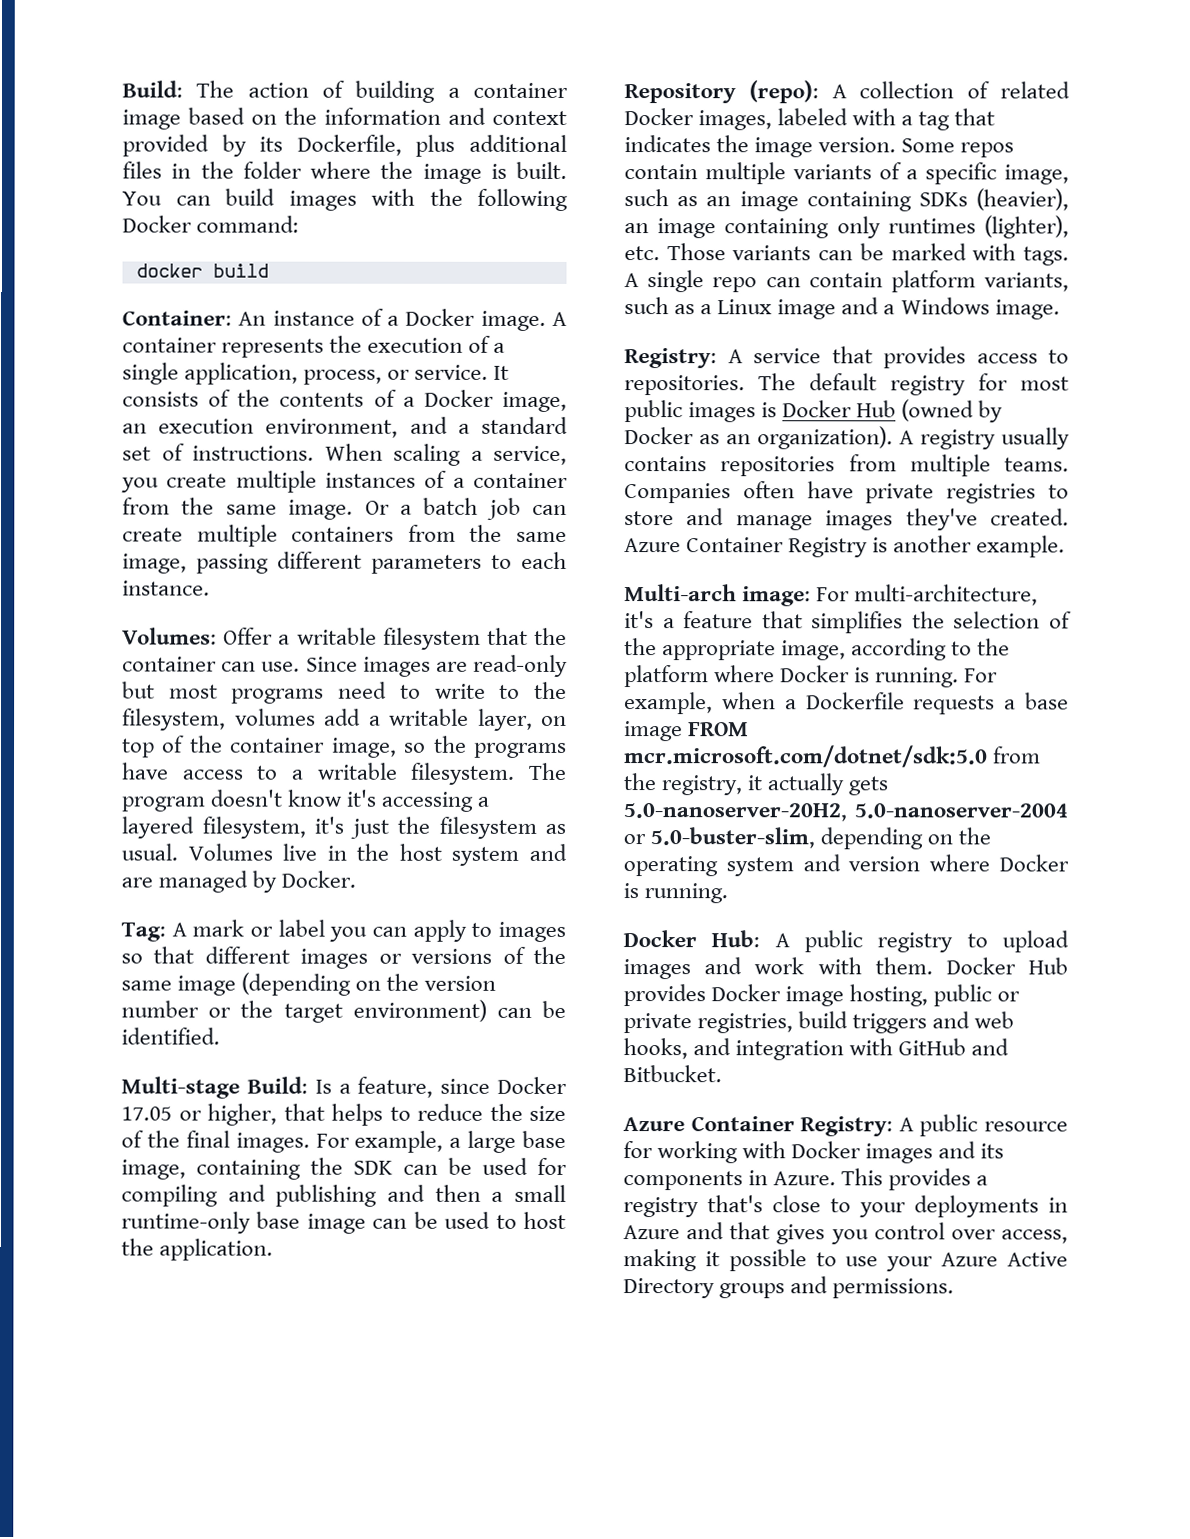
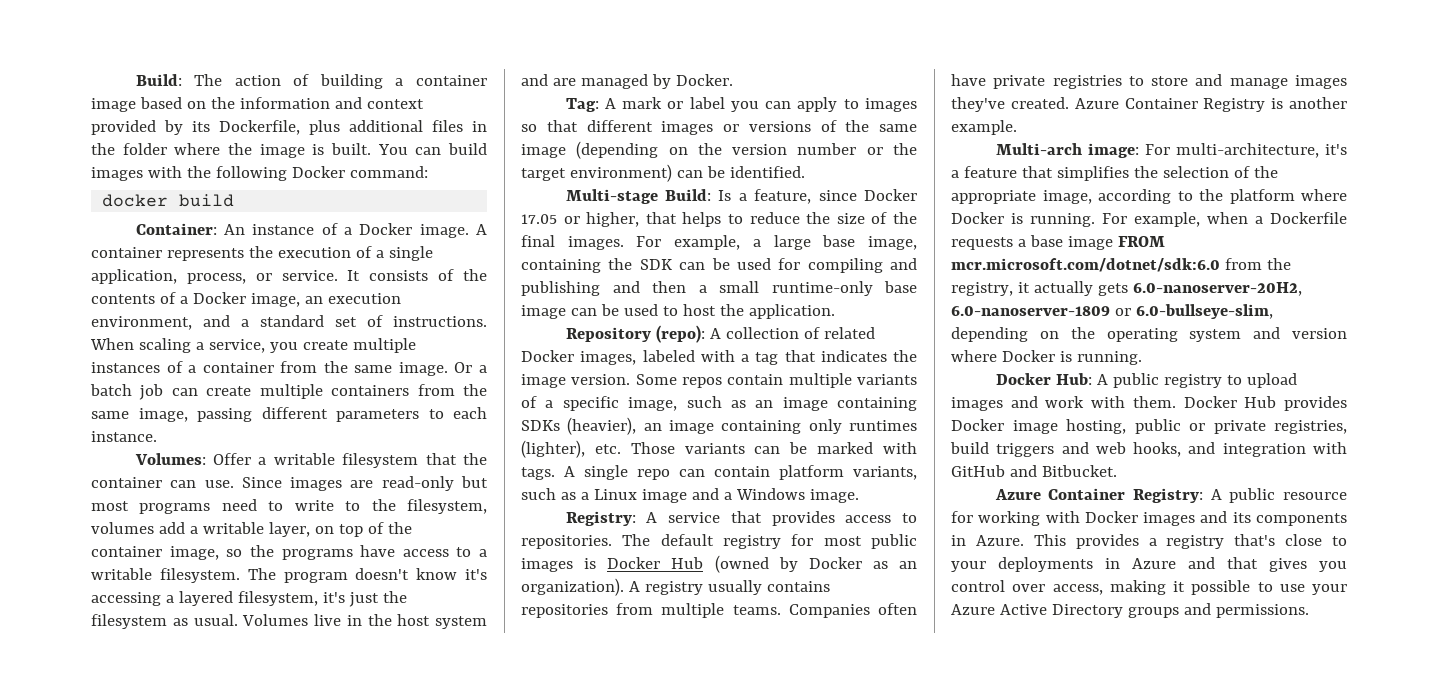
[624,745,988,768] mcr.microsoft.com/dotnet/sdk:5.0 -> [951,258,1220,272] mcr.microsoft.com/dotnet/sdk:6.0
[623,803,1068,822] [623,827,816,849] 5.0-nanoserver-20H2, 5.0-nanoserver-2004 or 5.0-buster-slim, -> [1132,282,1302,296] [951,304,1273,319] 6.0-nanoserver-20H2, 6.0-nanoserver-1809 or 6.0-bullseye-slim,

